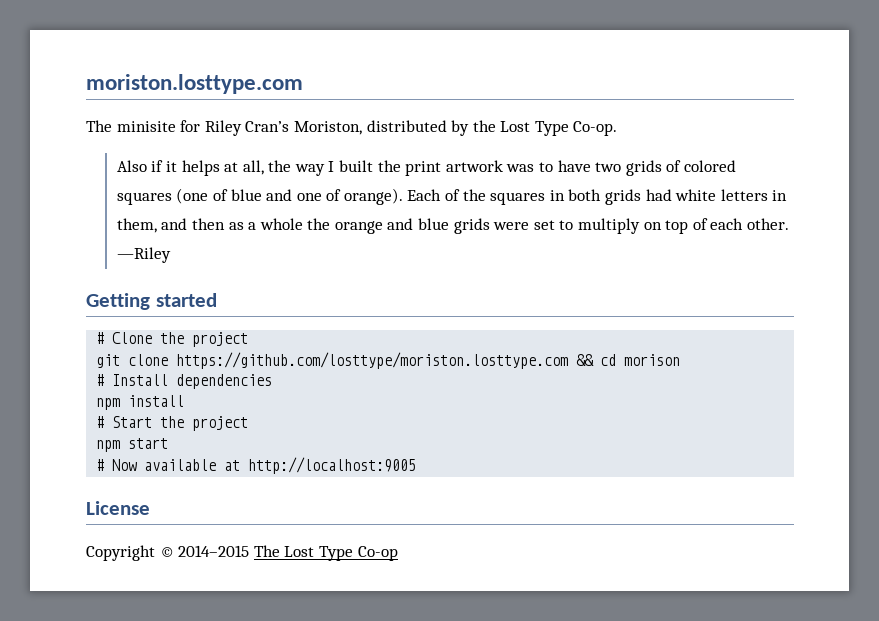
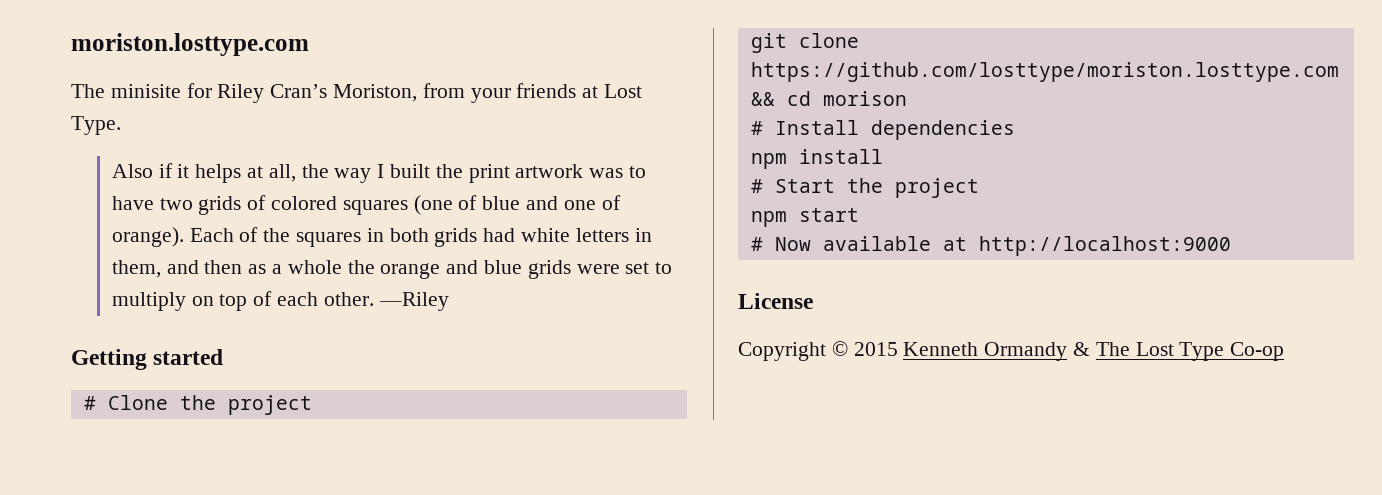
[366,120,618,136] distributed by the Lost Type Co-op. -> [422,83,643,103] [71,116,121,135] from your friends at Lost Type.
[248,457,417,474] http://localhost:9005 -> [978,236,1231,256] http://localhost:9000
[178,545,250,557] 2014–2015 -> [853,342,1091,361] 2015 Kenneth Ormandy &

